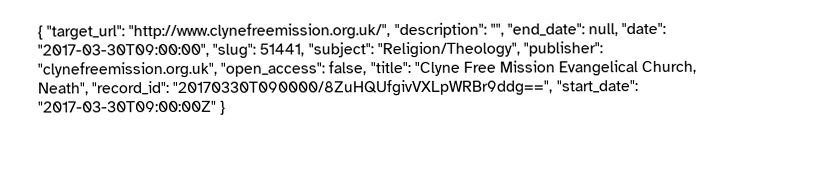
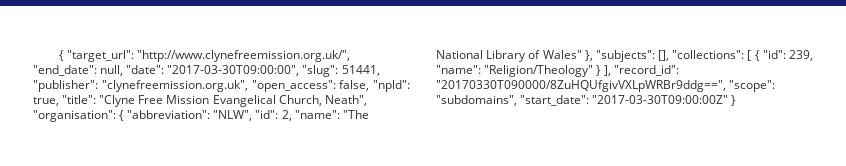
[393,22,504,39] "description": "", -> (351, 56) none
[307,41,520,59] "subject": "Religion/Theology", -> (380, 70) none
(367, 68) none -> [373,80,410,92] [33,97,59,106] "npld": true,
[91,79,553,97] "record_id": "20170330T090000/8ZuHQUfgivVXLpWRBr9ddg==", -> [33,110,369,122] [436,50,813,62] [436,65,680,77] [436,80,776,92] [436,95,517,106] "organisation": { "abbreviation": "NLW", "id": 2, "name": "The National Library of Wales" }, "subjects": [], "collections": [ { "id": 239, "name": "Religion/Theology" } ], "record_id": "20170330T090000/8ZuHQUfgivVXLpWRBr9ddg==", "scope": "subdomains",

